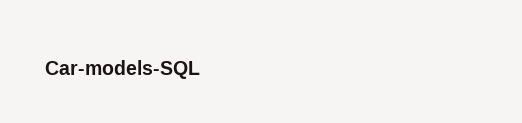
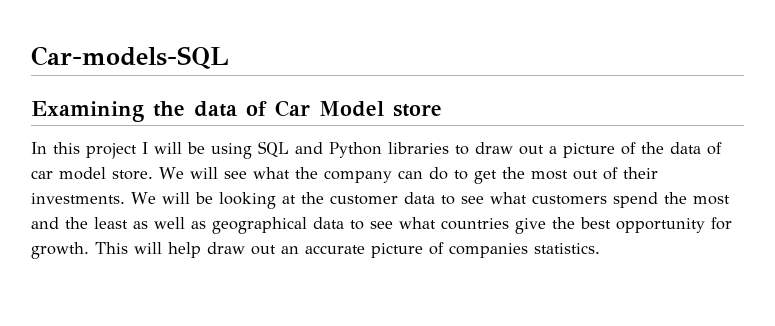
(200, 69) none -> [31,100,442,122] [31,141,722,159] [31,167,658,184] [31,192,730,209] [31,217,732,234] [31,242,600,259] // Examining the data of Car Model store // In this project I will be using SQL and Python libraries to draw out a picture of the data of car model store. We will see what the company can do to get the most out of their investments. We will be looking at the customer data to see what customers spend the most and the least as well as geographical data to see what countries give the best opportunity for growth. This will help draw out an accurate picture of companies statistics.

